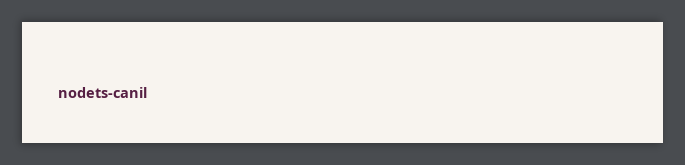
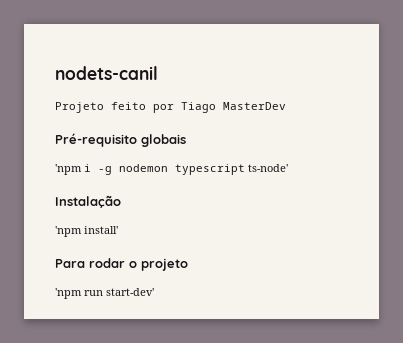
(147, 92) none -> [55,102,286,113] [55,133,186,147] [55,164,288,175] [55,195,121,208] [55,226,118,237] [55,258,188,271] [55,288,154,299] // Projeto feito por Tiago MasterDev // Pré-requisito globais // 'npm i -g nodemon typescript ts-node' // Instalação // 'npm install' // Para rodar o projeto // 'npm run start-dev'

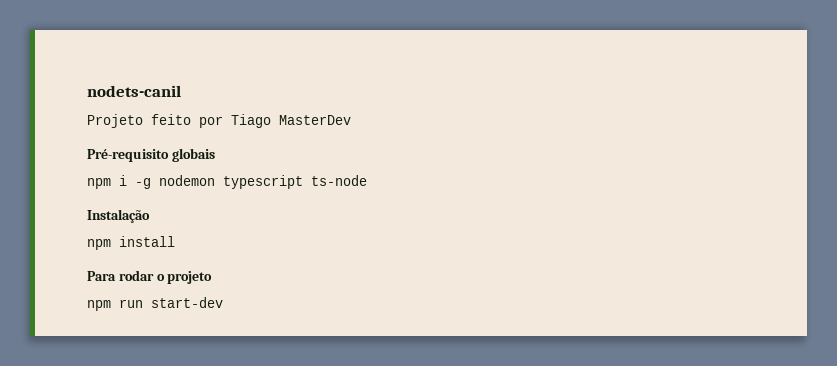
[55,164,82,175] 'npm -> [87,178,111,189] npm
[248,164,288,172] ts-node' -> [311,175,367,186] ts-node
[55,226,118,237] 'npm install' -> [87,236,175,250] npm install
[55,288,154,299] 'npm run start-dev' -> [87,297,223,311] npm run start-dev

